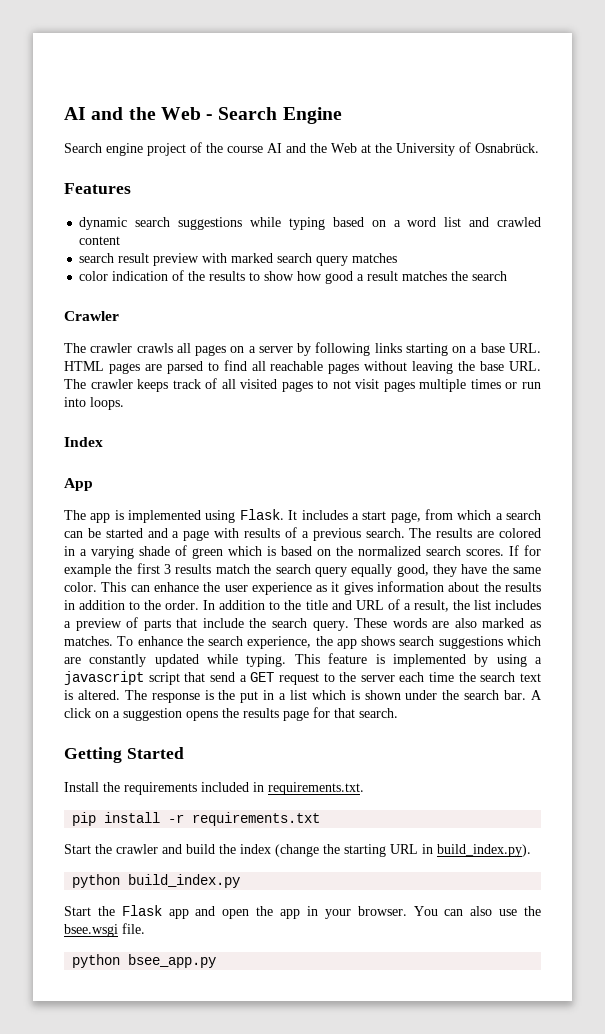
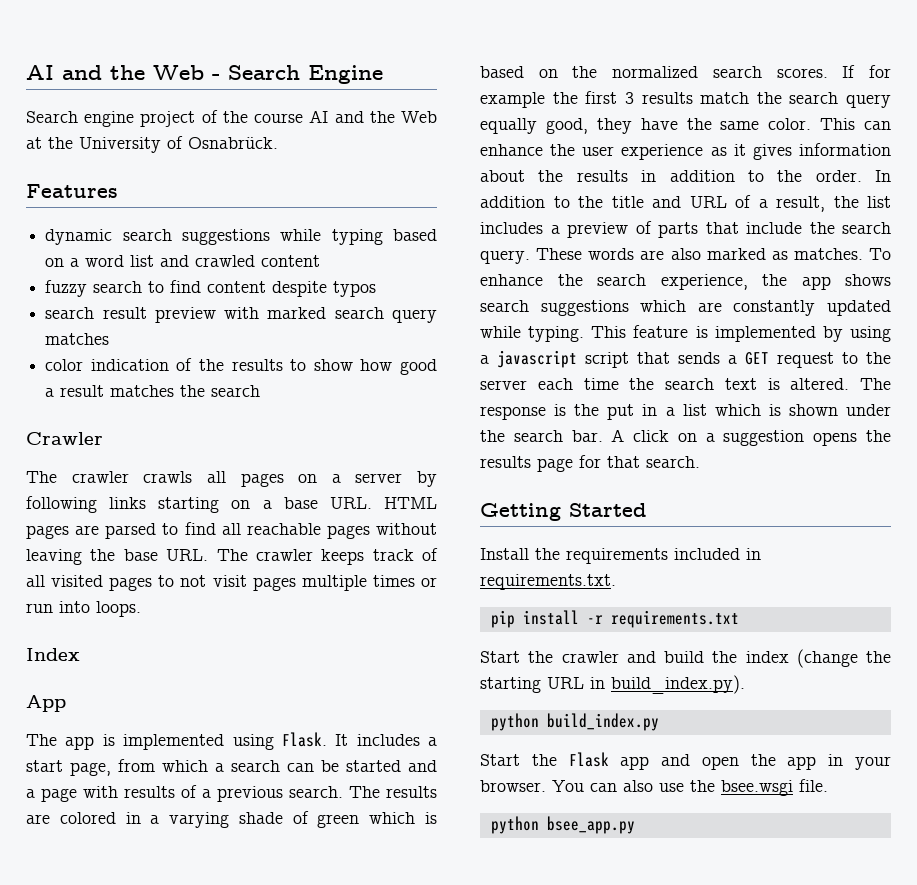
(121, 240) none -> [45,280,377,297] // fuzzy search to find content despite typos
[209,672,235,682] send -> [678,352,720,364] sends

